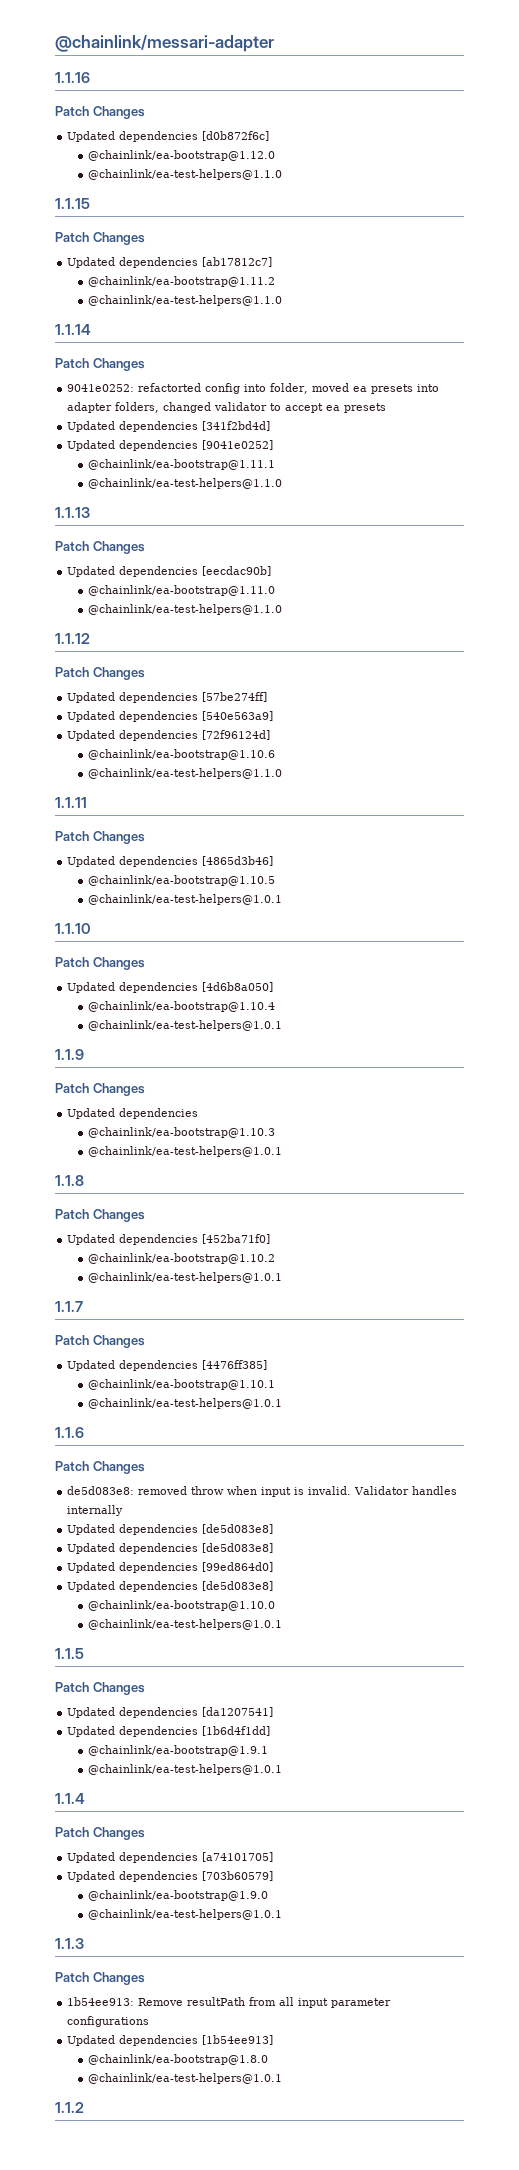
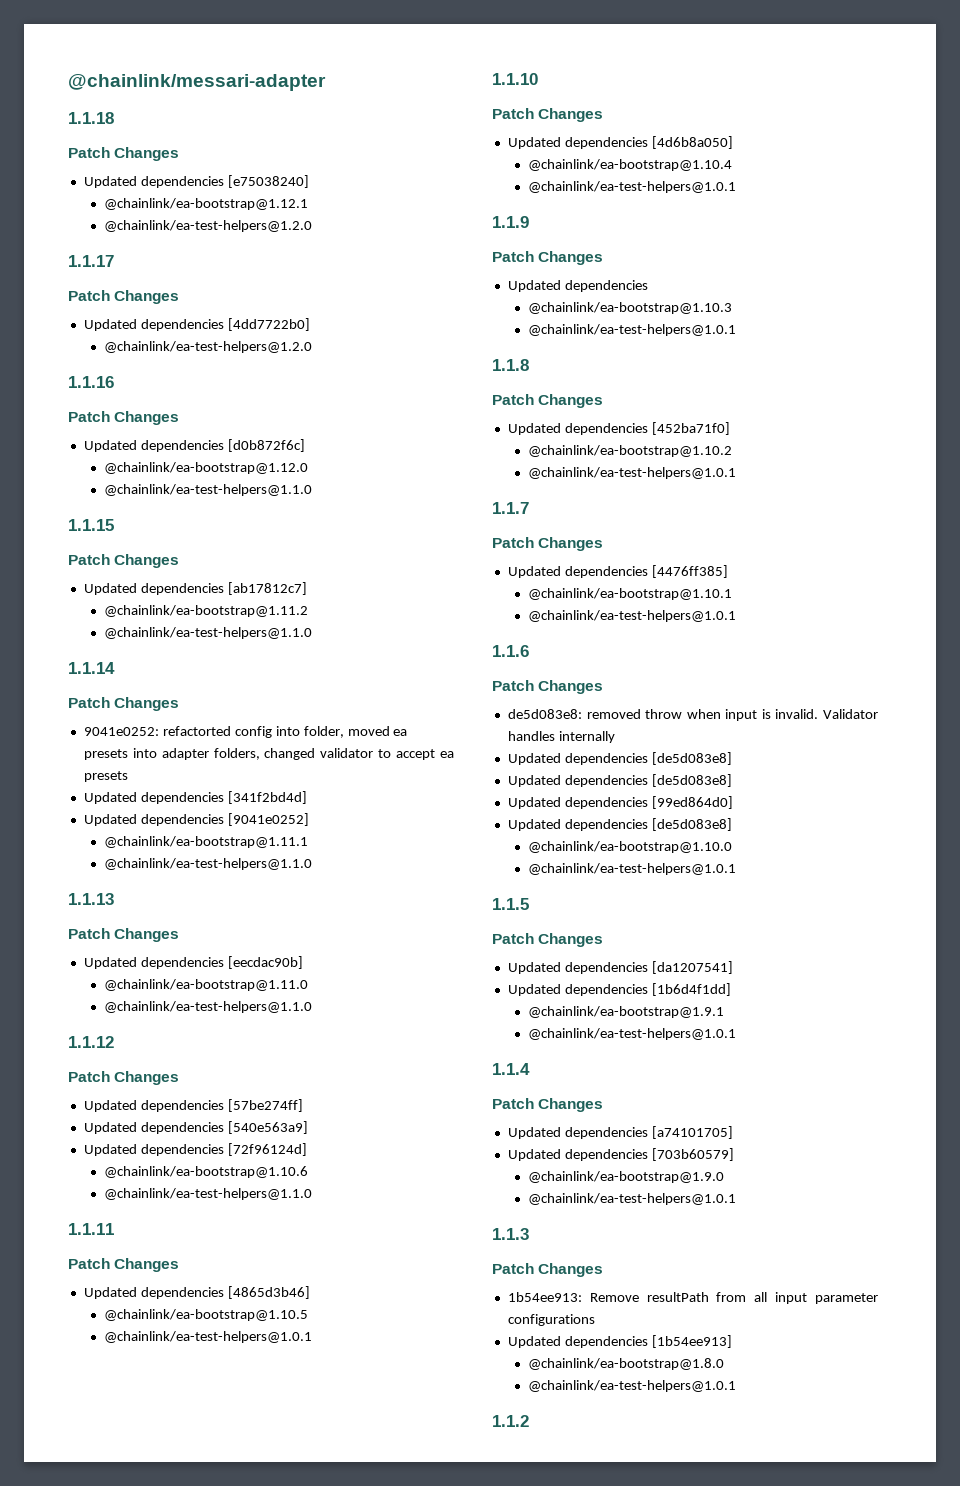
(274, 43) none -> [68,112,114,124] [68,147,180,161] [83,175,309,188] [104,198,309,210] [104,220,313,232] [68,255,114,267] [68,290,180,304] [83,318,310,331] [104,341,313,353] // 1.1.18 // Patch Changes // Updated dependencies [e75038240] // @chainlink/ea-bootstrap@1.12.1 // @chainlink/ea-test-helpers@1.2.0 // 1.1.17 // Patch Changes // Updated dependencies [4dd7722b0] // @chainlink/ea-test-helpers@1.2.0

